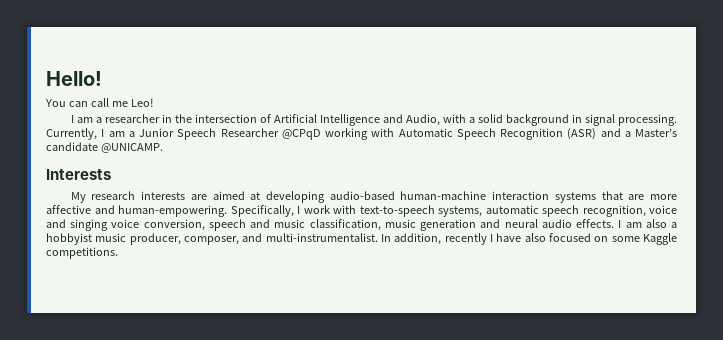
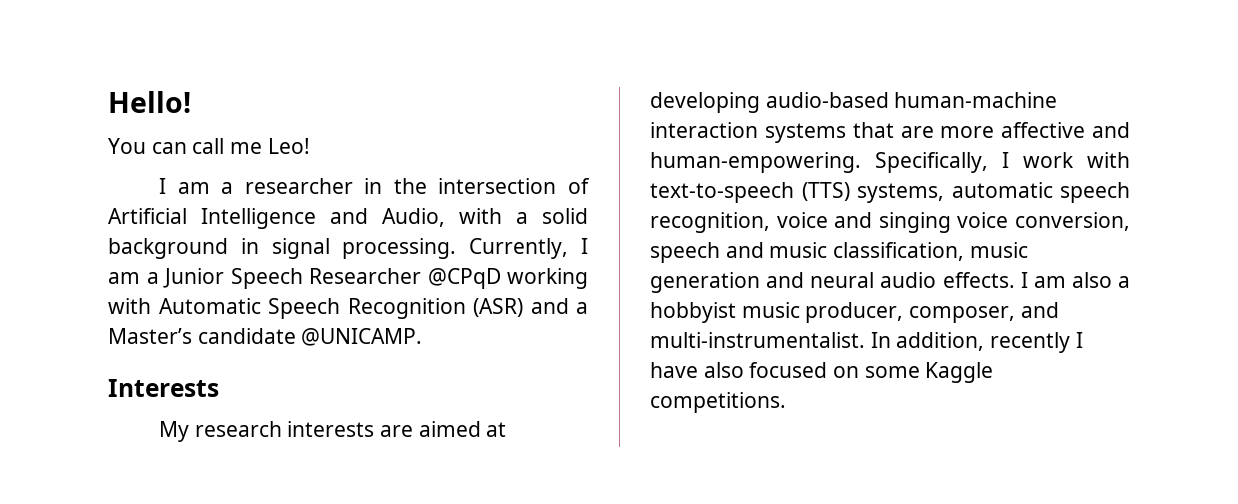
(435, 211) none -> [801,182,850,201] (TTS)

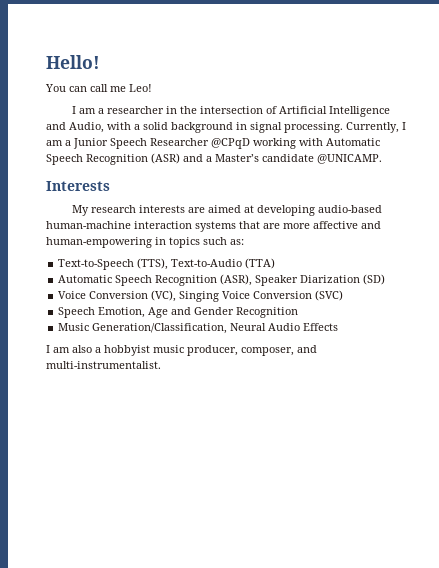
[650,152,1130,173] [650,182,1130,203] [650,212,1130,233] [650,242,1028,263] [650,272,1015,293] human‑empowering. Specifically, I work with text-to-speech (TTS) systems, automatic speech recognition, voice and singing voice conversion, speech and music classification, music generation and neural audio effects. -> [46,237,244,248] [58,258,276,270] [58,274,386,286] [58,290,344,302] [58,307,299,318] [58,323,339,334] human‑empowering in topics such as: // Text-to-Speech (TTS), Text-to-Audio (TTA) // Automatic Speech Recognition (ASR), Speaker Diarization (SD) // Voice Conversion (VC), Singing Voice Conversion (SVC) // Speech Emotion, Age and Gender Recognition // Music Generation/Classification, Neural Audio Effects //
[870,332,1083,353] [650,362,994,383] [650,392,786,413] In addition, recently I have also focused on some Kaggle competitions. -> (161, 365) none

